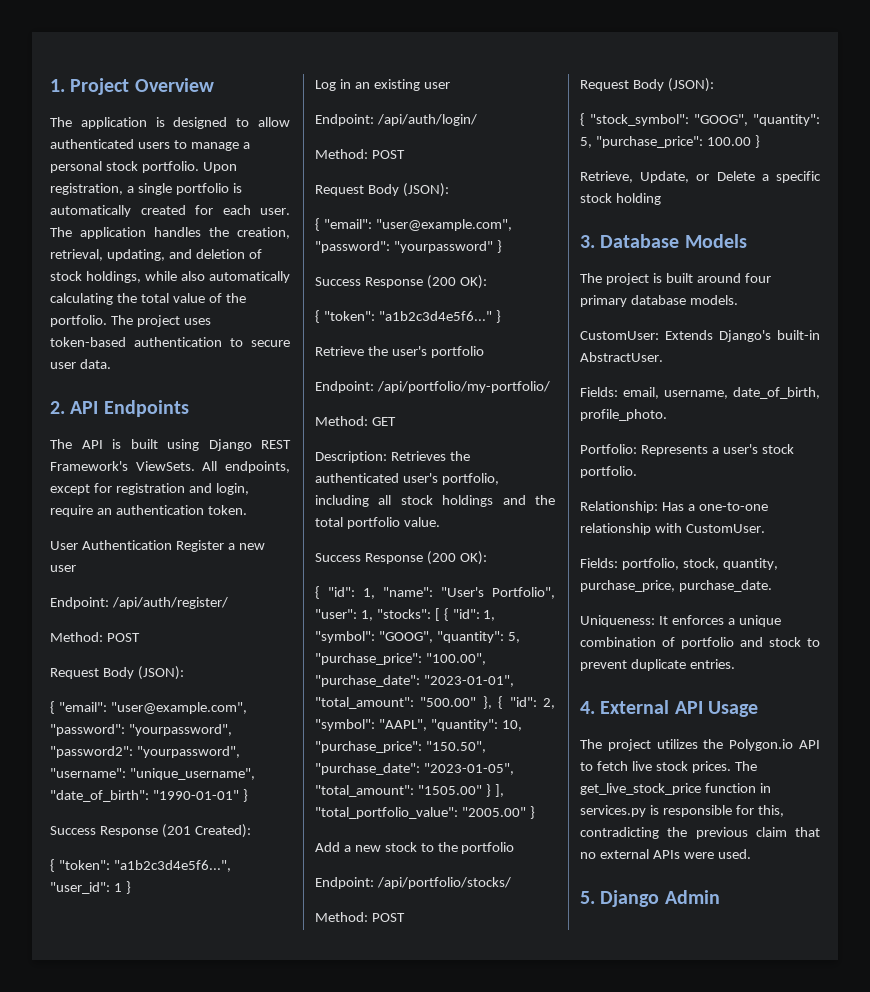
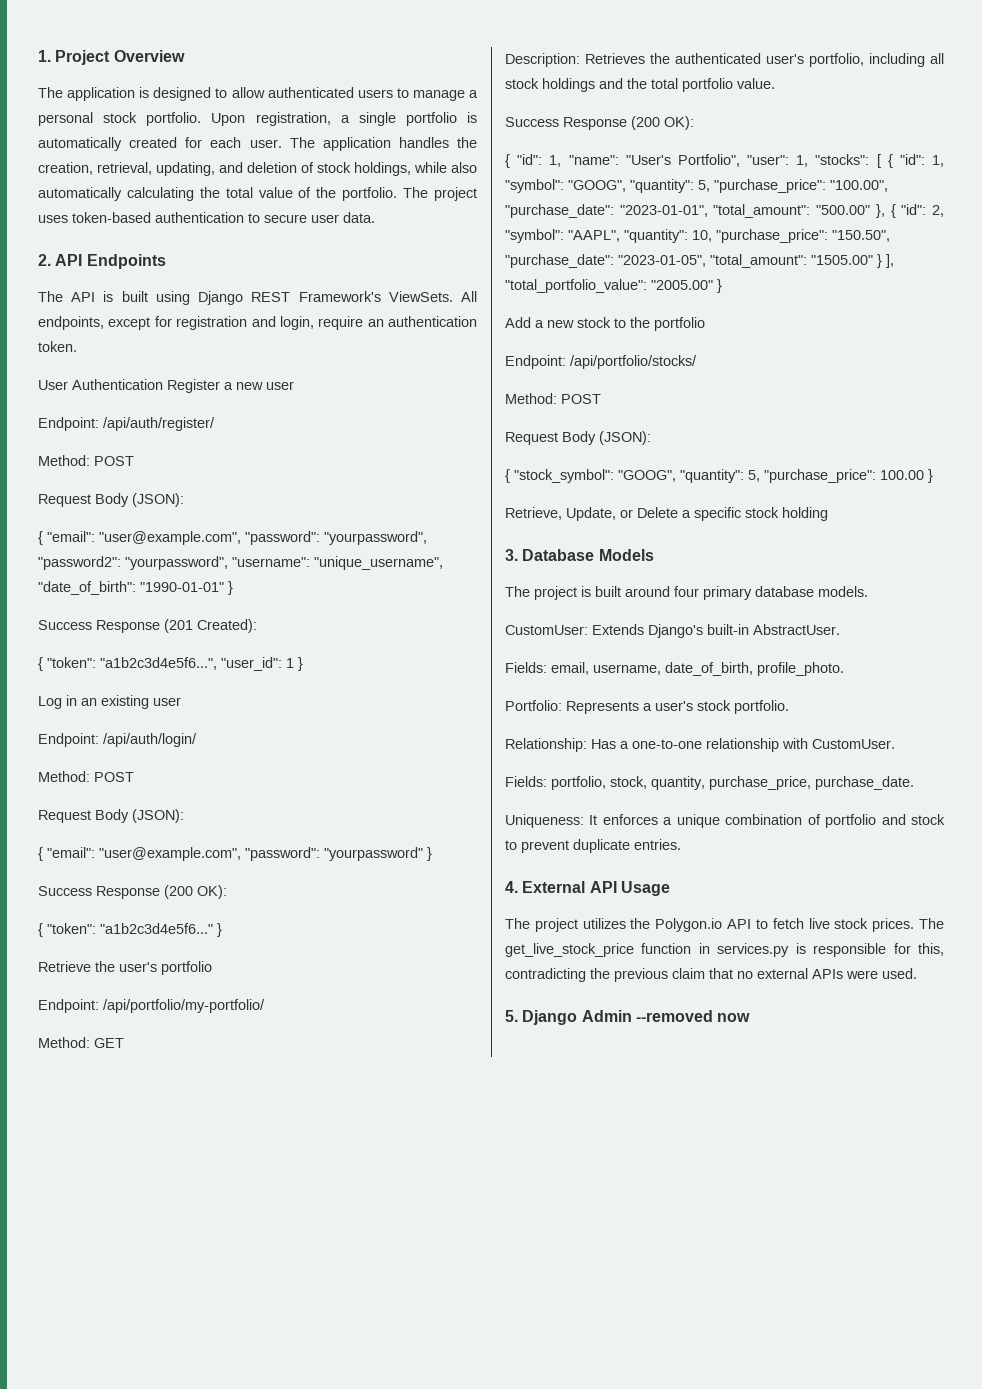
(720, 897) none -> [635,1010,751,1022] --removed now

